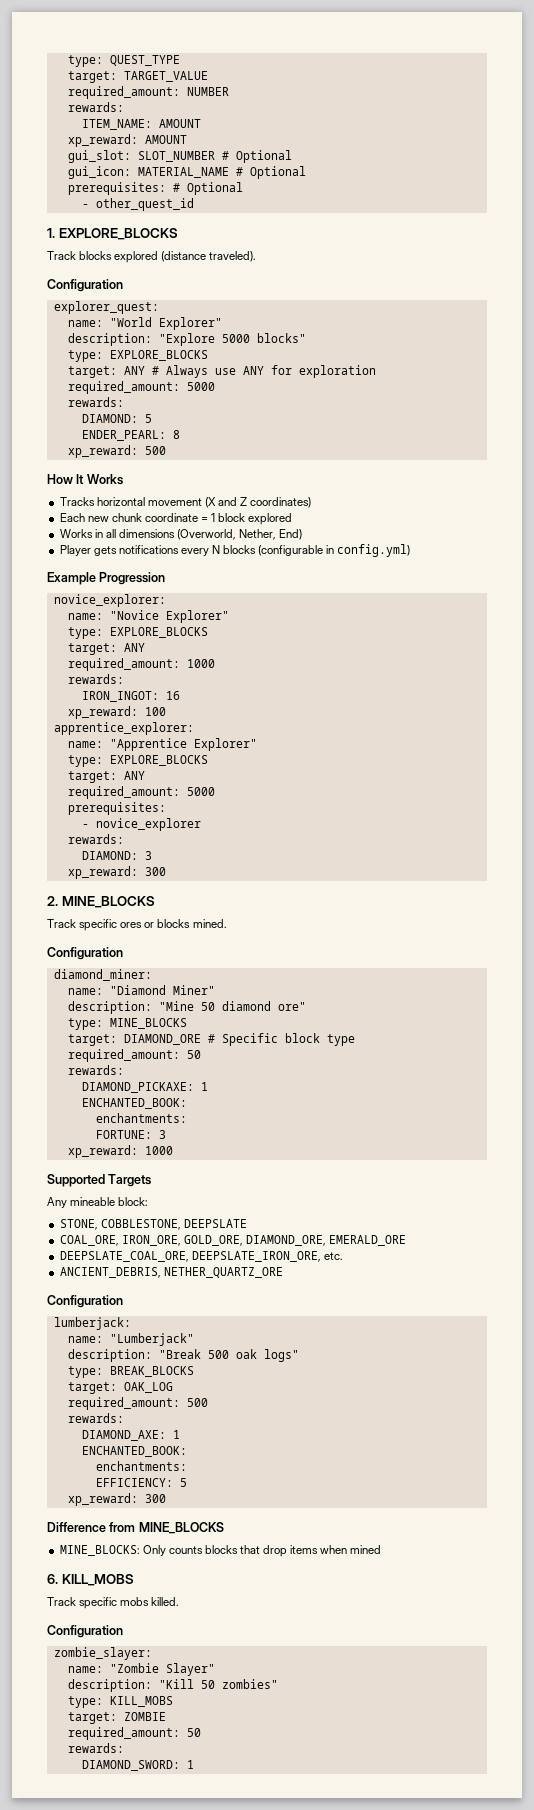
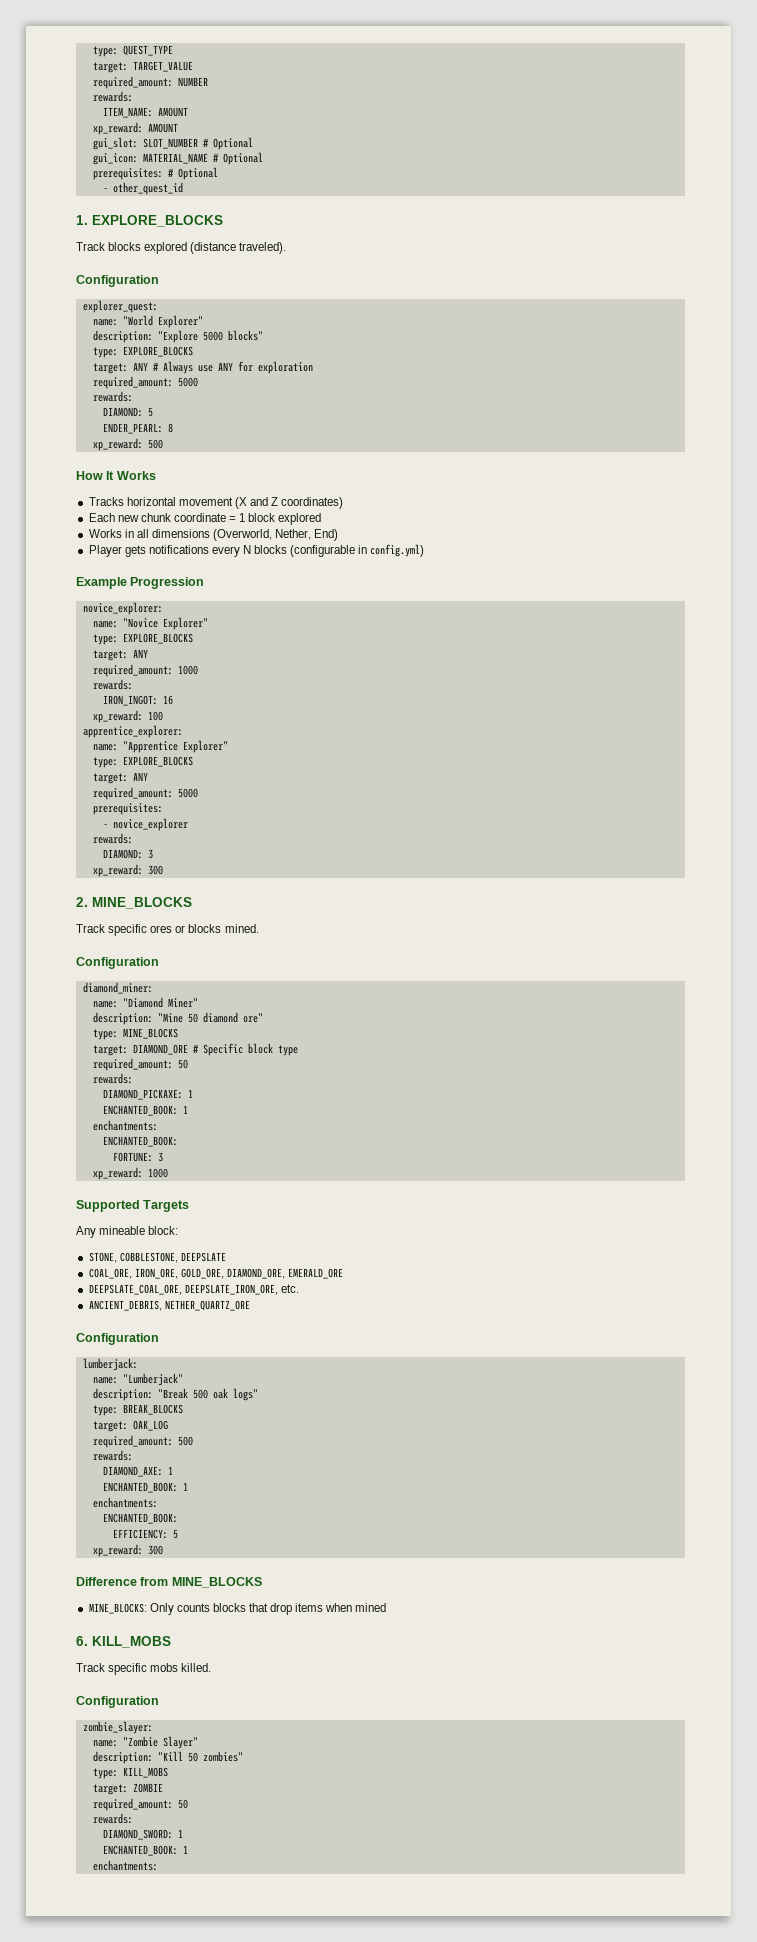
[95,1113,187,1123] // enchantments: -> [182,1105,188,1114] [92,1120,158,1131] [102,1136,178,1147] 1 // enchantments: // ENCHANTED_BOOK:
[95,1461,187,1471] // enchantments: -> [182,1482,188,1491] [92,1497,158,1508] [102,1513,178,1524] 1 // enchantments: // ENCHANTED_BOOK:
(194, 1764) none -> [102,1845,188,1856] [92,1860,158,1871] // ENCHANTED_BOOK: 1 // enchantments:

